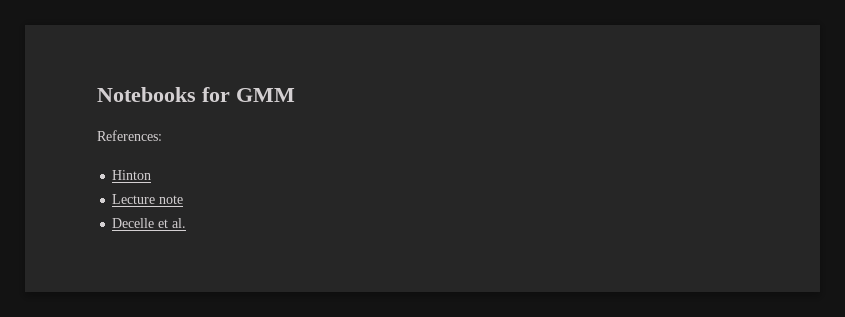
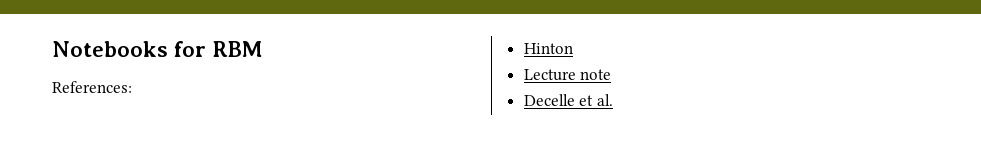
[236,88,295,102] GMM -> [212,41,263,57] RBM

